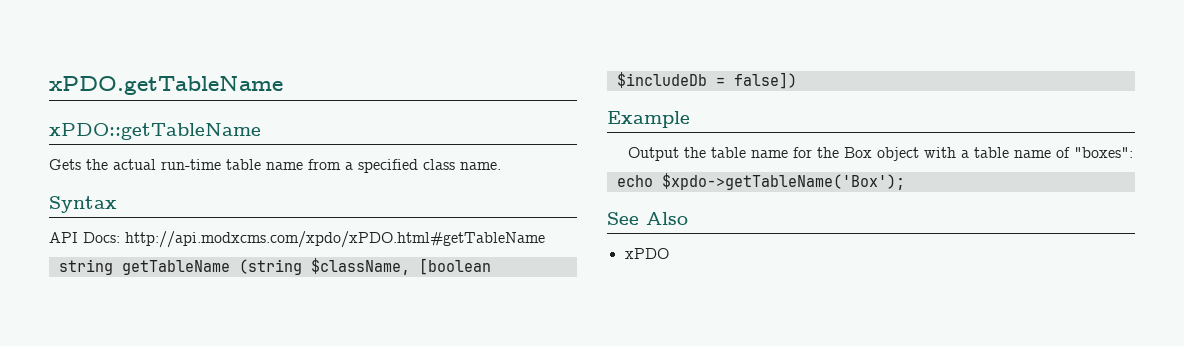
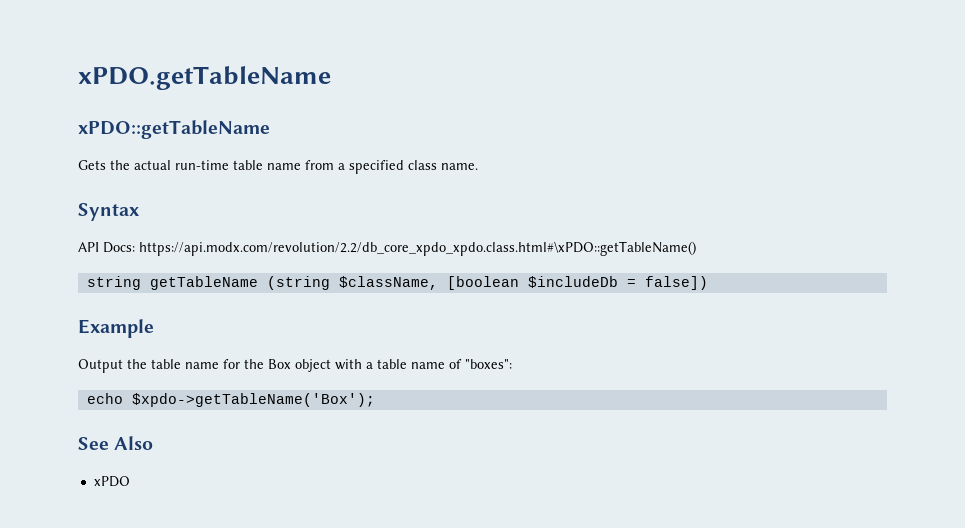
[125,231,545,248] http://api.modxcms.com/xpdo/xPDO.html#getTableName -> [139,241,696,256] https://api.modx.com/revolution/2.2/db_core_xpdo_xpdo.class.html#\xPDO::getTableName()

